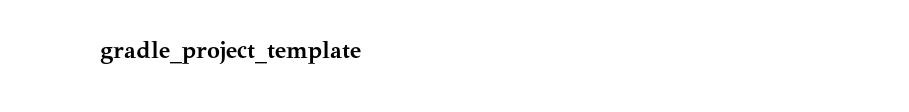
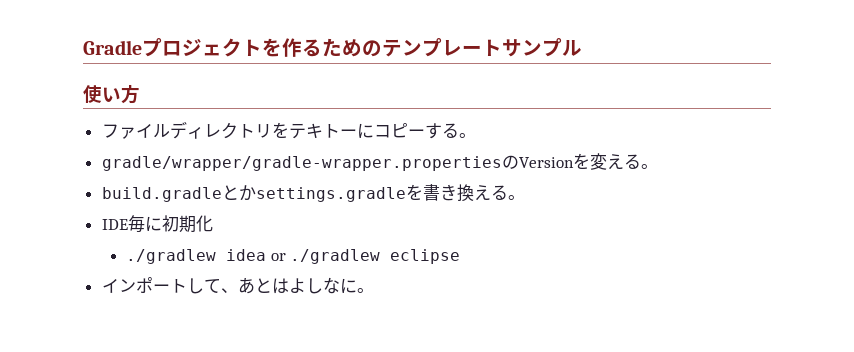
[100,41,361,64] gradle_project_template -> [83,38,582,57] [83,84,140,104] [101,121,476,139] [101,153,658,171] [101,184,525,202] [101,215,213,233] [126,249,461,264] [101,277,374,294] Gradleプロジェクトを作るためのテンプレートサンプル // 使い方 // ファイルディレクトリをテキトーにコピーする。 // gradle/wrapper/gradle-wrapper.propertiesのVersionを変える。 // build.gradleとかsettings.gradleを書き換える。 // IDE毎に初期化 // ./gradlew idea or ./gradlew eclipse // インポートして、あとはよしなに。

